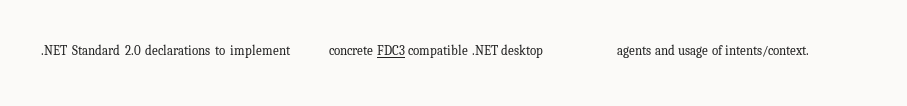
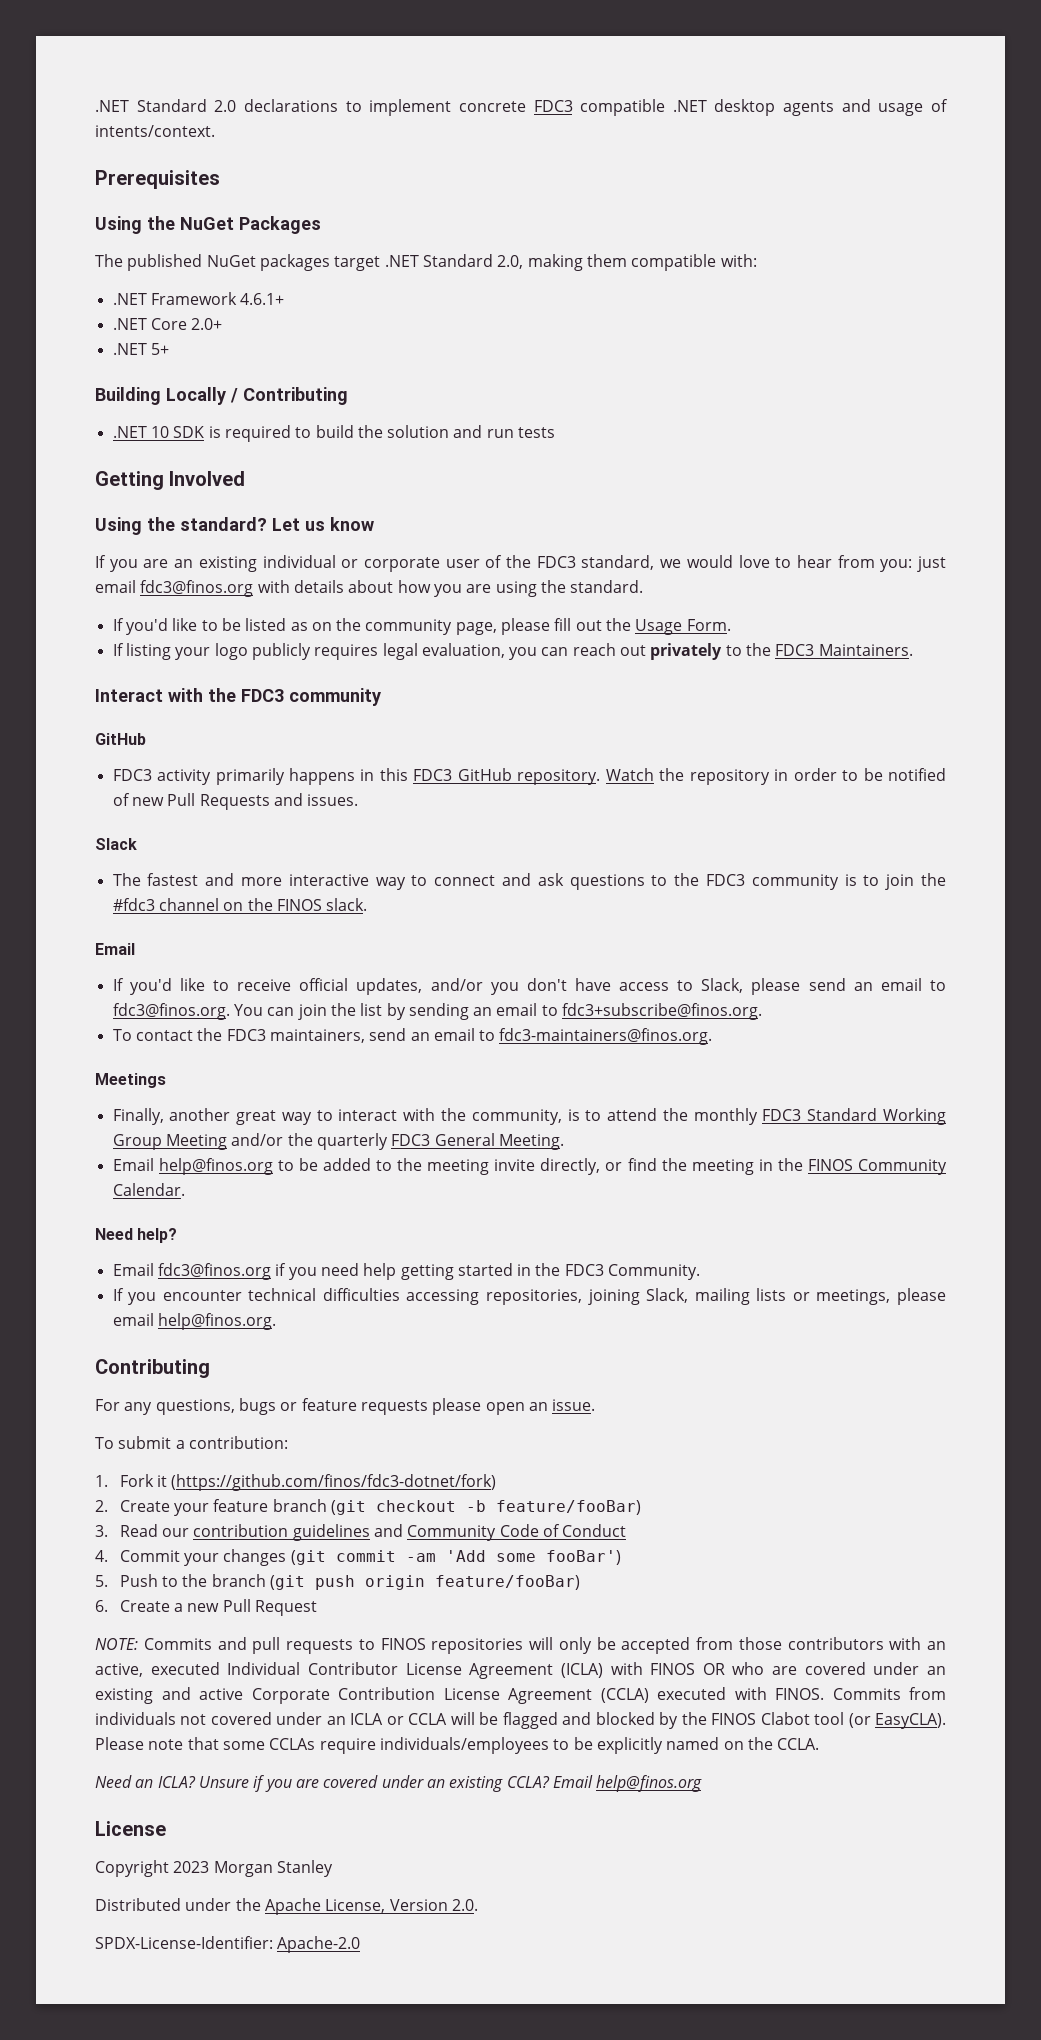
(810, 51) none -> [95,170,220,189] [95,216,321,234] [95,254,757,271] [112,292,285,305] [112,318,223,330] [112,343,169,355] [95,387,348,405] [112,425,556,442] [95,471,246,490] [95,517,374,535] [95,555,947,572] [95,580,644,597] [112,618,731,635] [112,643,913,660] [95,688,381,706] [95,733,146,745] [112,768,946,785] [112,793,359,810] [95,838,137,850] [112,873,946,890] [112,898,368,911] [95,943,135,955] [112,978,946,995] [112,1003,763,1020] [112,1028,713,1045] [95,1073,166,1088] [112,1108,946,1125] [112,1133,564,1150] [112,1158,948,1175] [112,1183,185,1196] [95,1228,178,1243] [112,1263,701,1280] [112,1288,947,1305] [112,1313,276,1330] [95,1359,210,1378] [95,1398,596,1415] [95,1436,288,1449] [95,1474,497,1491] [95,1499,642,1516] [95,1524,627,1541] [95,1549,621,1566] [95,1574,581,1590] [95,1599,318,1616] [95,1637,946,1654] [95,1662,946,1679] [95,1687,946,1704] [95,1712,947,1729] [95,1737,820,1754] [95,1775,703,1792] [95,1821,166,1836] [95,1860,333,1877] [95,1898,478,1915] [95,1936,361,1953] // Prerequisites // Using the NuGet Packages // The published NuGet packages target .NET Standard 2.0, making them compatible with: // .NET Framework 4.6.1+ // .NET Core 2.0+ // .NET 5+ // Building Locally / Contributing // .NET 10 SDK is required to build the solution and run tests // Getting Involved // Using the standard? Let us know // If you are an existing individual or corporate user of the FDC3 standard, we would love to hear from you: just email fdc3@finos.org with details about how you are using the standard. // If you'd like to be listed as on the community page, please fill out the Usage Form. // If listing your logo publicly requires legal evaluation, you can reach out privately to the FDC3 Maintainers. // Interact with the FDC3 community // GitHub // FDC3 activity primarily happens in this FDC3 GitHub repository. Watch the repository in order to be notified of new Pull Requests and issues. // Slack // The fastest and more interactive way to connect and ask questions to the FDC3 community is to join the #fdc3 channel on the FINOS slack. // Email // If you'd like to receive official updates, and/or you don't have access to Slack, please send an email to fdc3@finos.org. You can join the list by sending an email to fdc3+subscribe@finos.org. // To contact the FDC3 maintainers, send an email to fdc3-maintainers@finos.org. // Meetings // Finally, another great way to interact with the community, is to attend the monthly FDC3 Standard Working Group Meeting and/or the quarterly FDC3 General Meeting. // Email help@finos.org to be added to the meeting invite directly, or find the meeting in the FINOS Community Calendar. // Need help? // Email fdc3@finos.org if you need help getting started in the FDC3 Community. // If you encounter technical difficulties accessing repositories, joining Slack, mailing lists or meetings, please email help@finos.org. // Contributing // For any questions, bugs or feature requests please open an issue. // To submit a contribution: // 1. Fork it (https://github.com/finos/fdc3-dotnet/fork) // 2. Create your feature branch (git checkout -b feature/fooBar) // 3. Read our contribution guidelines and Community Code of Conduct // 4. Commit your changes (git commit -am 'Add some fooBar') // 5. Push to the branch (git push origin feature/fooBar) // 6. Create a new Pull Request // NOTE: Commits and pull requests to FINOS repositories will only be accepted from those contributors with an active, executed Individual Contributor License Agreement (ICLA) with FINOS OR who are covered under an existing and active Corporate Contribution License Agreement (CCLA) executed with FINOS. Commits from individuals not covered under an ICLA or CCLA will be flagged and blocked by the FINOS Clabot tool (or EasyCLA). Please note that some CCLAs require individuals/employees to be explicitly named on the CCLA. // Need an ICLA? Unsure if you are covered under an existing CCLA? Email help@finos.org // License // Copyright 2023 Morgan Stanley // Distributed under the Apache License, Version 2.0. // SPDX-License-Identifier: Apache-2.0

